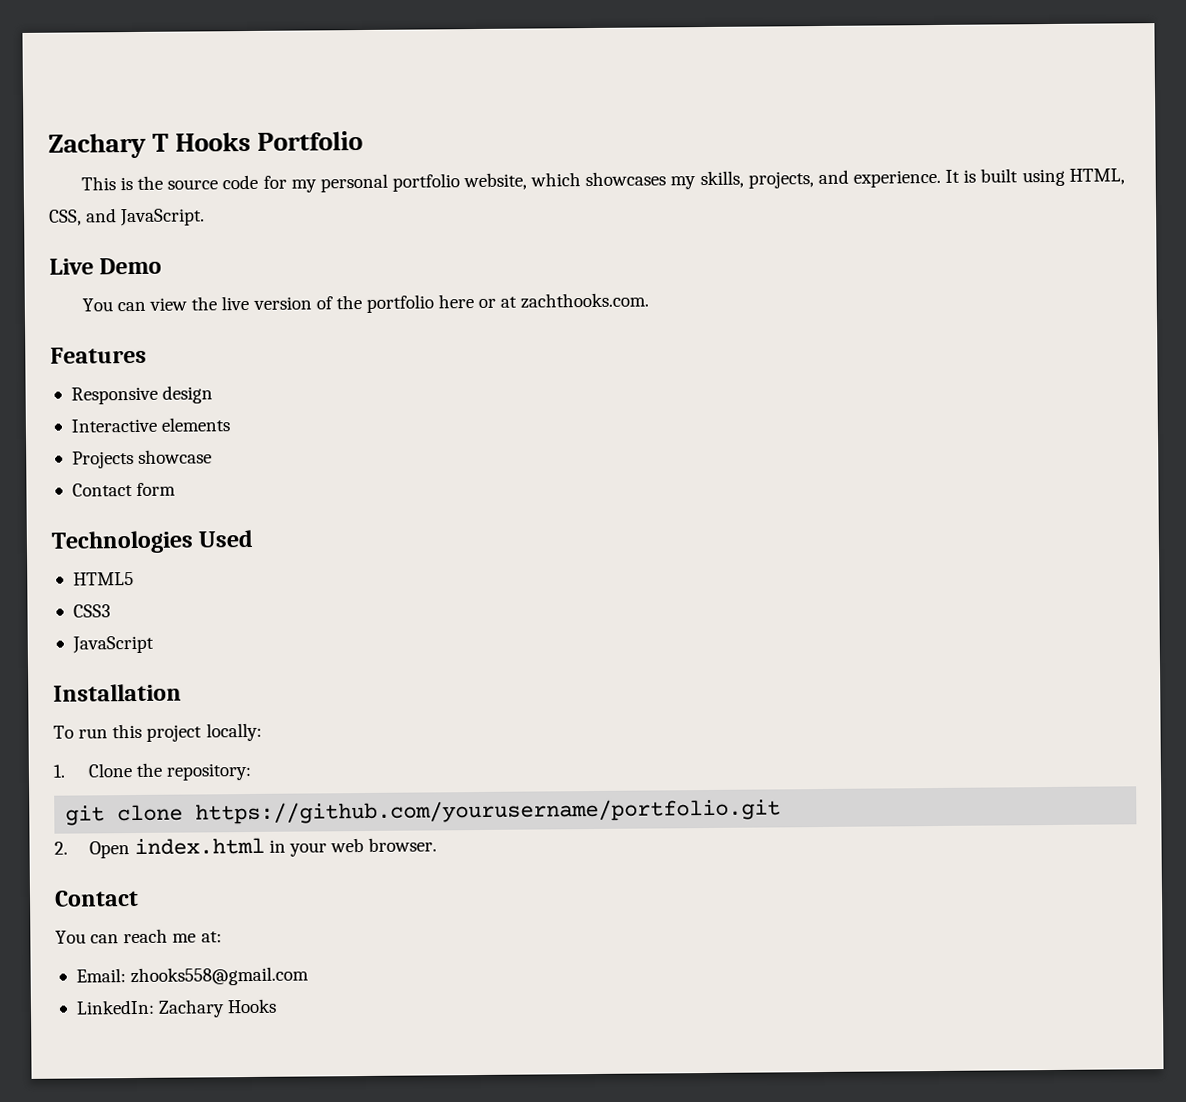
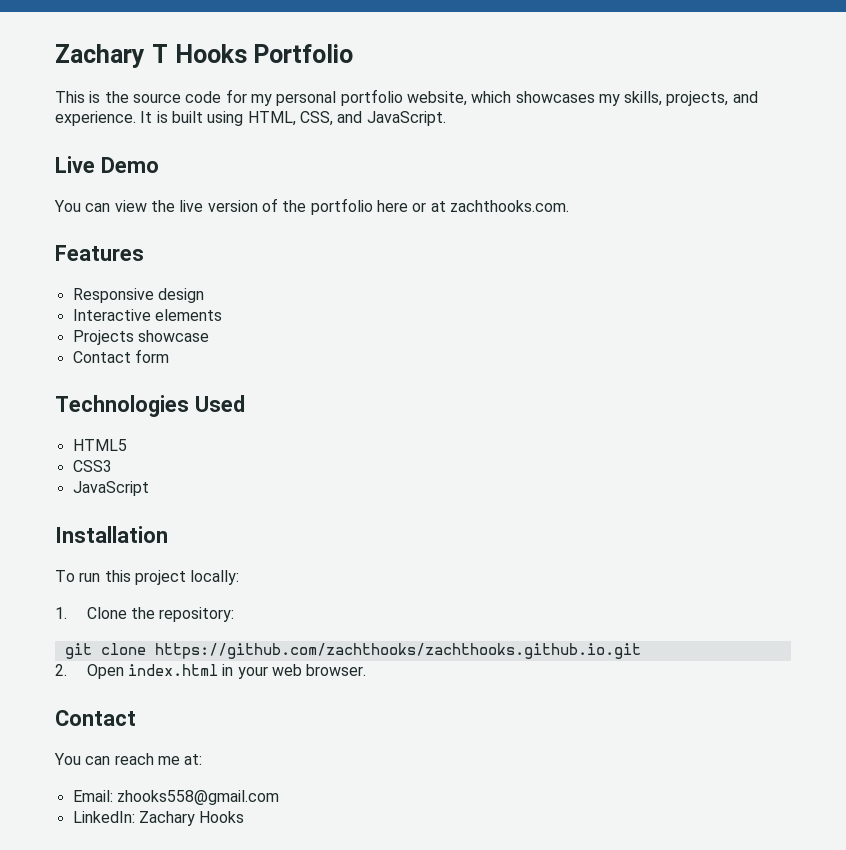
[195,798,782,825] https://github.com/yourusername/portfolio.git -> [154,643,641,659] https://github.com/zachthooks/zachthooks.github.io.git

